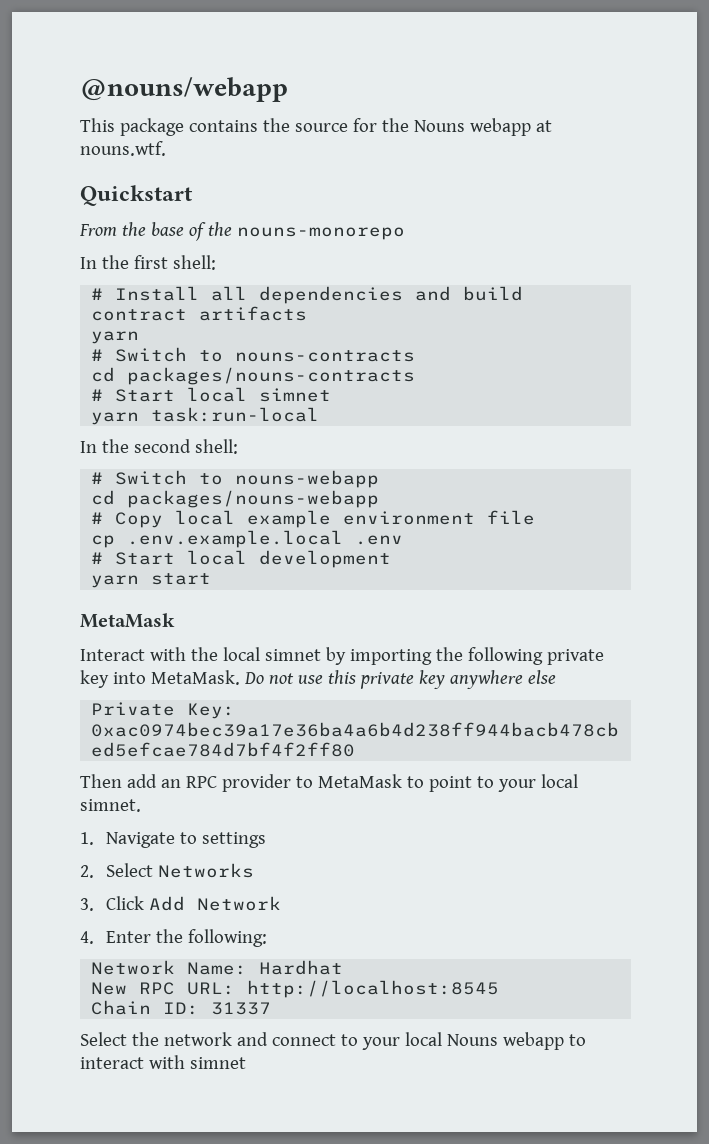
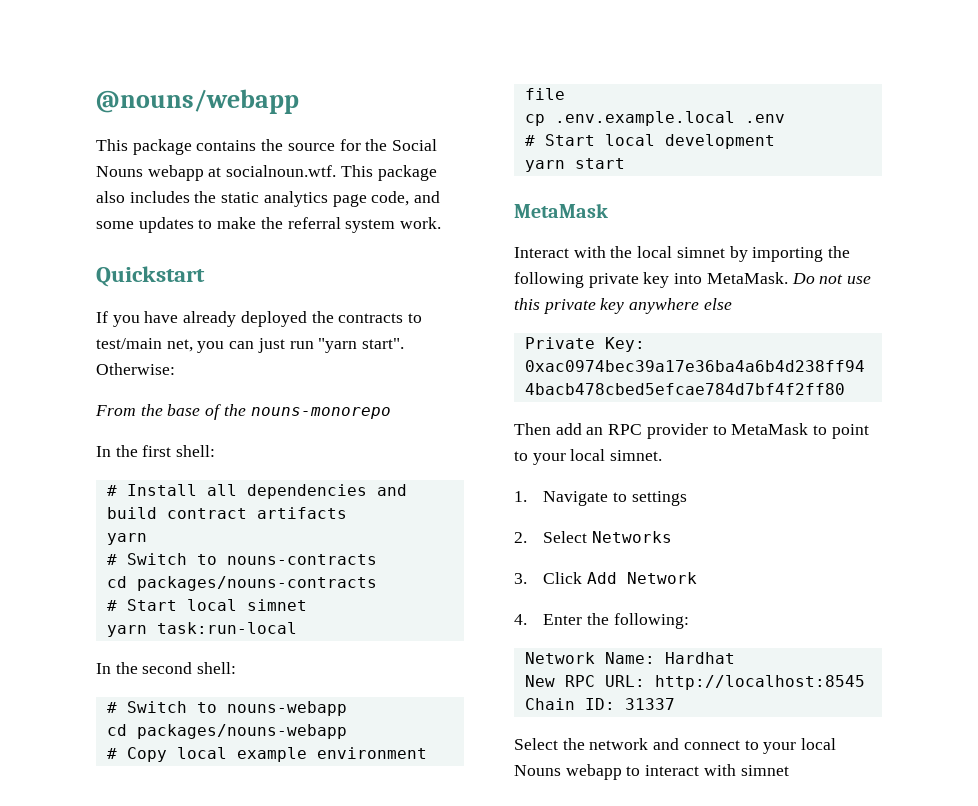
(409, 125) none -> [392,139,438,151] Social
[80,141,166,156] [80,185,193,206] nouns.wtf. // Quickstart -> [226,165,437,181] [96,191,441,207] [96,217,442,233] [96,266,205,287] [96,311,423,327] [96,338,405,353] [96,363,175,375] socialnoun.wtf. This package also includes the static analytics page code, and some updates to make the referral system work. // Quickstart // If you have already deployed the contracts to test/main net, you can just run "yarn start". Otherwise:

